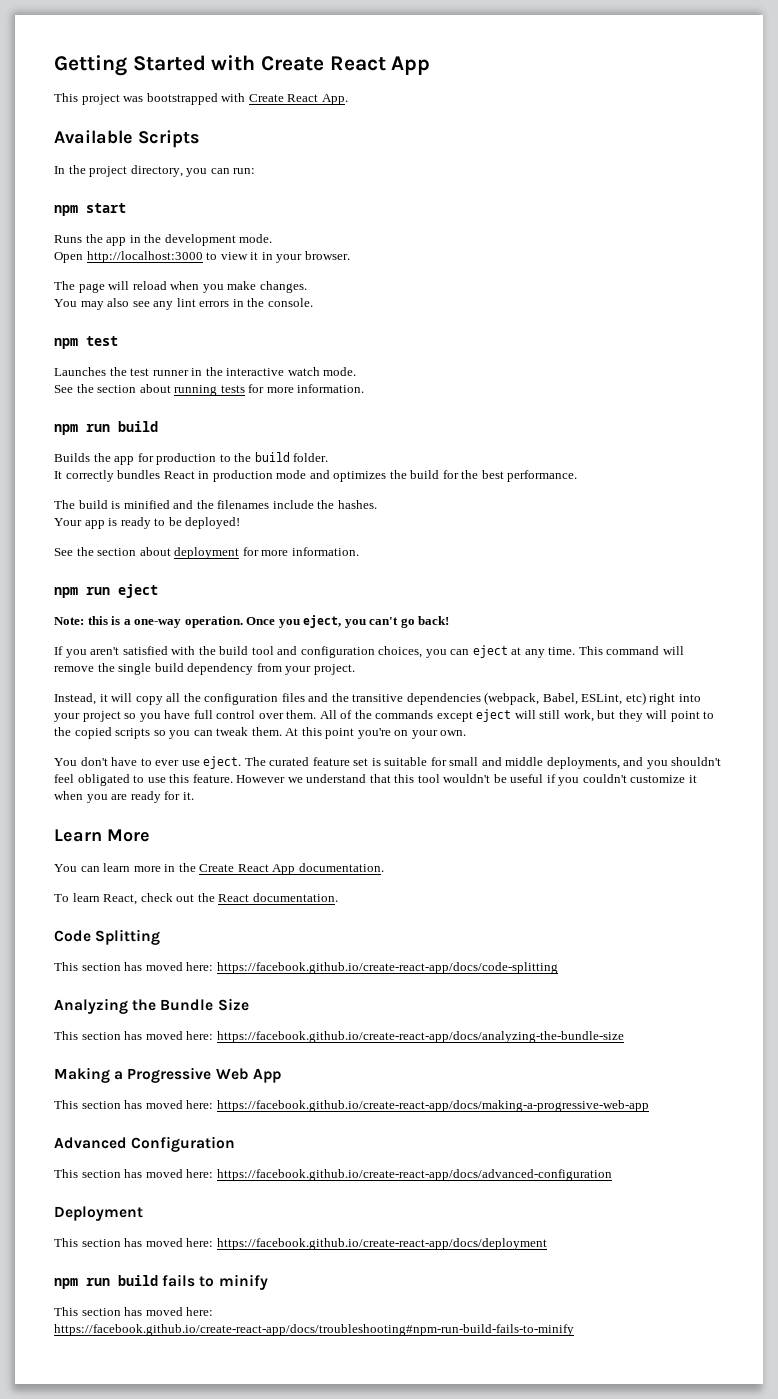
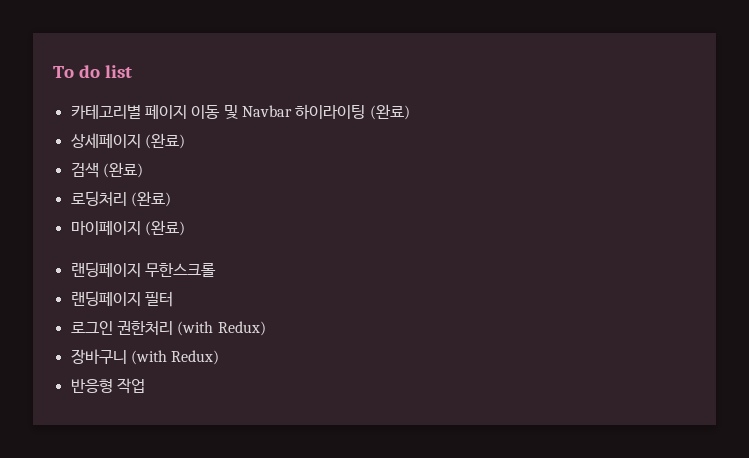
[54,55,431,76] [54,93,348,105] [54,130,200,148] [54,165,256,177] [54,203,126,216] [54,234,273,246] [54,251,350,263] [54,281,307,293] [54,298,313,310] [54,336,118,349] [54,367,357,376] [54,384,365,396] [54,421,158,435] [54,452,329,465] [54,470,578,482] [54,500,377,509] [54,517,241,529] [54,547,359,559] [54,584,158,598] [54,615,450,628] [54,645,684,658] [54,663,355,675] [54,692,701,705] [54,709,715,722] [54,727,467,739] [54,756,722,769] [54,774,697,786] [54,791,194,803] [54,829,150,842] [54,863,384,875] [54,893,338,905] [54,929,161,945] [54,962,558,974] [54,998,249,1014] [54,1031,624,1043] [54,1067,281,1083] [54,1100,649,1112] [54,1136,236,1152] [54,1169,612,1181] [54,1206,143,1221] [54,1238,547,1250] [54,1274,268,1290] [54,1307,214,1316] [54,1324,574,1336] Getting Started with Create React App // This project was bootstrapped with Create React App. // Available Scripts // In the project directory, you can run: // npm start // Runs the app in the development mode. // Open http://localhost:3000 to view it in your browser. // The page will reload when you make changes. // You may also see any lint errors in the console. // npm test // Launches the test runner in the interactive watch mode. // See the section about running tests for more information. // npm run build // Builds the app for production to the build folder. // It correctly bundles React in production mode and optimizes the build for the best performance. // The build is minified and the filenames include the hashes. // Your app is ready to be deployed! // See the section about deployment for more information. // npm run eject // Note: this is a one-way operation. Once you eject, you can't go back! // If you aren't satisfied with the build tool and configuration choices, you can eject at any time. This command will remove the single build dependency from your project. // Instead, it will copy all the configuration files and the transitive dependencies (webpack, Babel, ESLint, etc) right into your project so you have full control over them. All of the commands except eject will still work, but they will point to the copied scripts so you can tweak them. At this point you're on your own. // You don't have to ever use eject. The curated feature set is suitable for small and middle deployments, and you shouldn't feel obligated to use this feature. However we understand that this tool wouldn't be useful if you couldn't customize it when you are ready for it. // Learn More // You can learn more in the Create React App documentation. // To learn React, check out the React documentation. // Code Splitting // This section has moved here: https://facebook.github.io/create-react-app/docs/code-splitting // Analyzing the Bundle Size // This section has moved here: https://facebook.github.io/create-react-app/docs/analyzing-the-bundle-size // Making a Progressive Web App // This section has moved here: https://facebook.github.io/create-react-app/docs/making-a-progressive-web-app // Advanced Configuration // This section has moved here: https://facebook.github.io/create-react-app/docs/advanced-configuration // Deployment // This section has moved here: https://facebook.github.io/create-react-app/docs/deployment // npm run build fails to minify // This section has moved here: https://facebook.github.io/create-react-app/docs/troubleshooting#npm-run-build-fails-to-minify -> [53,65,132,78] [70,104,410,120] [70,133,185,149] [70,162,143,178] [70,191,171,207] [70,220,185,236] [70,262,216,277] [70,291,173,307] [70,320,266,336] [70,349,220,365] [70,378,145,394] To do list // 카테고리별 페이지 이동 및 Navbar 하이라이팅 (완료) // 상세페이지 (완료) // 검색 (완료) // 로딩처리 (완료) // 마이페이지 (완료) // 랜딩페이지 무한스크롤 // 랜딩페이지 필터 // 로그인 권한처리 (with Redux) // 장바구니 (with Redux) // 반응형 작업

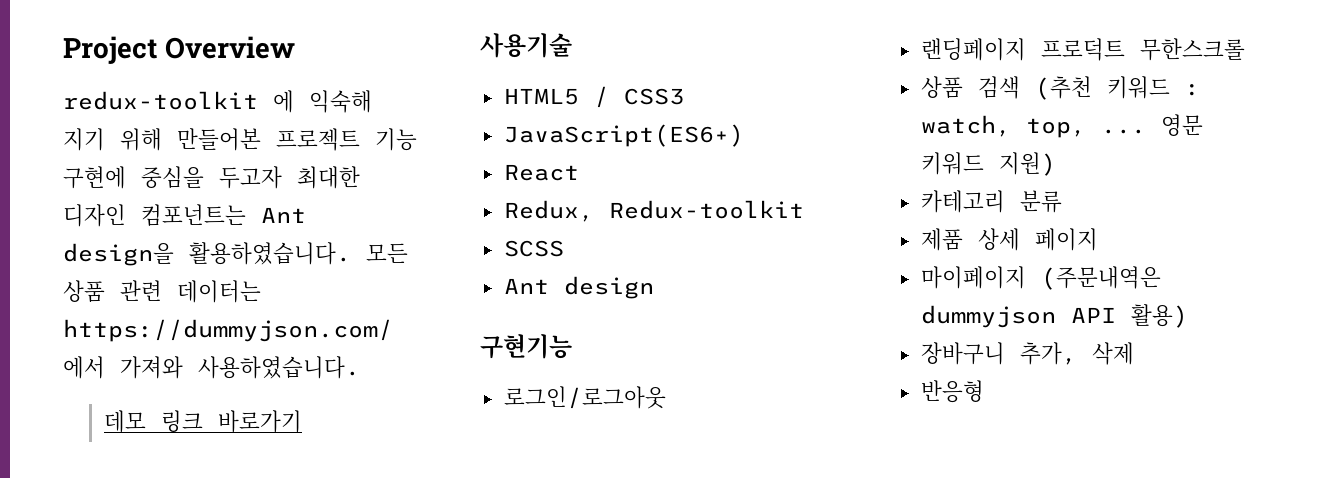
[53,65,132,78] [70,104,410,120] [70,133,185,149] [70,162,143,178] [70,191,171,207] [70,220,185,236] [70,262,216,277] [70,291,173,307] [70,320,266,336] To do list // 카테고리별 페이지 이동 및 Navbar 하이라이팅 (완료) // 상세페이지 (완료) // 검색 (완료) // 로딩처리 (완료) // 마이페이지 (완료) // 랜딩페이지 무한스크롤 // 랜딩페이지 필터 // 로그인 권한처리 (with Redux) -> [63,36,295,64] [63,90,372,113] [63,128,417,151] [63,166,360,189] [63,204,306,227] [63,242,408,266] [63,280,261,303] [63,319,393,342] [63,356,360,379] [103,410,302,433] [480,33,572,58] [503,86,684,108] [503,124,744,147] [503,164,579,181] [503,200,804,222] [503,240,564,257] [503,276,654,299] [480,334,572,359] [503,386,666,409] [920,38,1245,61] [920,76,1200,100] [920,114,1203,138] [920,152,1056,176] [920,190,1062,213] [920,228,1098,251] [920,266,1161,290] [920,304,1188,328] Project Overview // redux-toolkit 에 익숙해 지기 위해 만들어본 프로젝트 기능 구현에 중심을 두고자 최대한 디자인 컴포넌트는 Ant design을 활용하였습니다. 모든 상품 관련 데이터는 https://dummyjson.com/ 에서 가져와 사용하였습니다. // 데모 링크 바로가기 // 사용기술 // HTML5 / CSS3 // JavaScript(ES6+) // React // Redux, Redux-toolkit // SCSS // Ant design // 구현기능 // 로그인/로그아웃 // 랜딩페이지 프로덕트 무한스크롤 // 상품 검색 (추천 키워드 : watch, top, ... 영문 키워드 지원) // 카테고리 분류 // 제품 상세 페이지 // 마이페이지 (주문내역은 dummyjson API 활용)
[130,350,220,365] (with Redux) -> [1019,342,1134,365] 추가, 삭제
[116,378,145,394] 작업 -> (984, 391) none

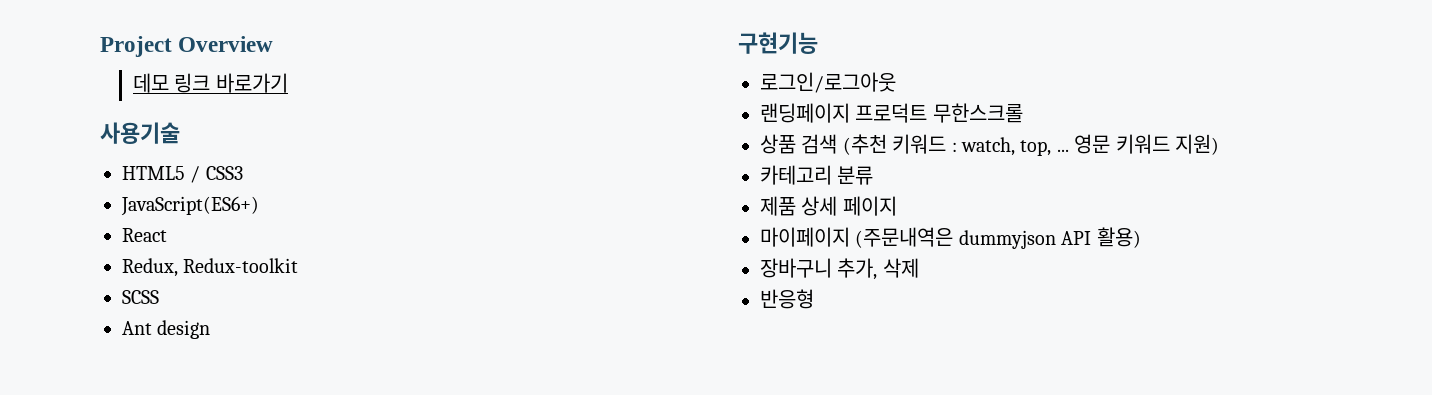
[63,90,372,113] [63,128,417,151] [63,166,360,189] [63,204,306,227] [63,242,408,266] [63,280,261,303] [63,319,393,342] [63,356,360,379] // redux-toolkit 에 익숙해 지기 위해 만들어본 프로젝트 기능 구현에 중심을 두고자 최대한 디자인 컴포넌트는 Ant design을 활용하였습니다. 모든 상품 관련 데이터는 https://dummyjson.com/ 에서 가져와 사용하였습니다. -> (274, 44) none

